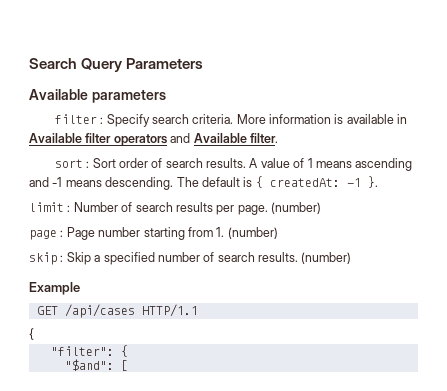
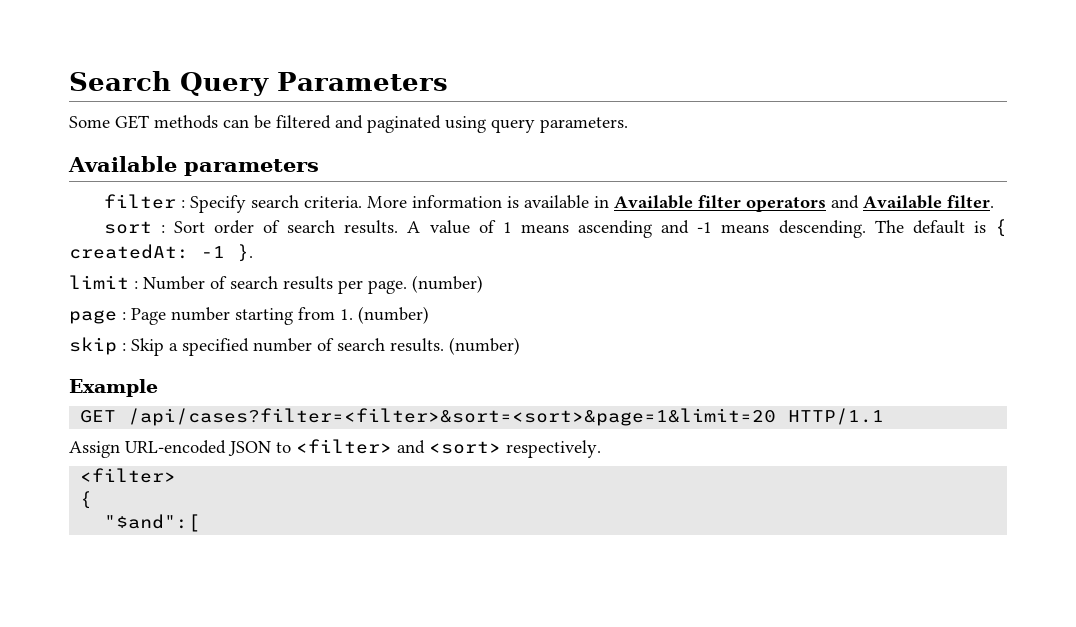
(204, 63) none -> [69,115,628,133] // Some GET methods can be filtered and paginated using query parameters.
[64,304,135,318] /api/cases -> [128,408,777,426] /api/cases?filter=<filter>&sort=<sort>&page=1&limit=20
[29,328,34,340] [50,345,128,357] [64,359,128,371] { // "filter": { // "$and": [ -> [69,439,601,458] [80,468,177,483] [80,491,93,509] [104,514,201,532] Assign URL-encoded JSON to <filter> and <sort> respectively. // <filter> // { // "$and":[

